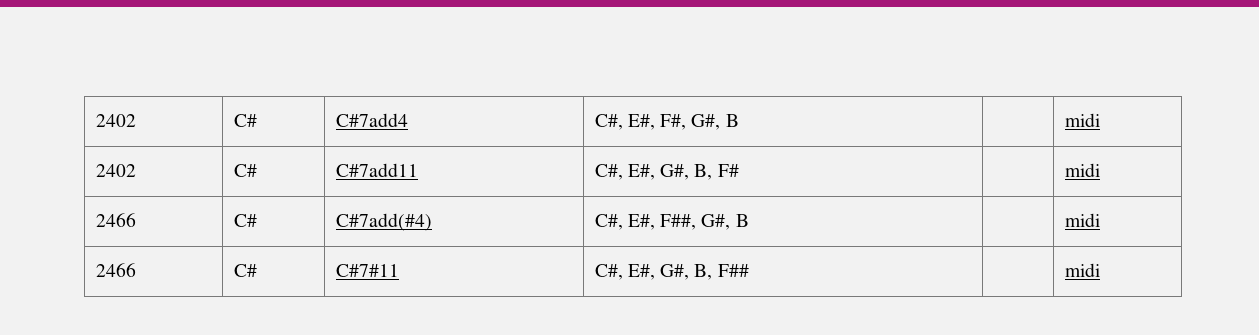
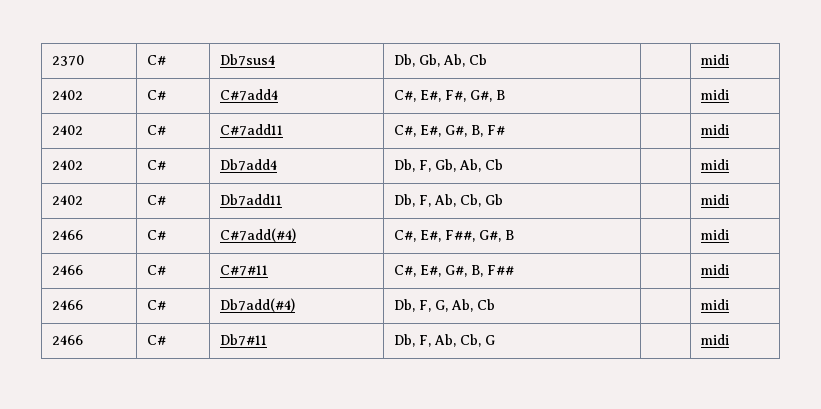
(95, 120) none -> [51,55,84,66] [146,55,166,65] [219,54,275,66] [393,54,487,67] [700,54,729,65] 2370 | C# | Db7sus4 | Db, Gb, Ab, Cb | | midi //
(1100, 170) none -> [51,160,83,170] [146,160,166,170] [219,159,277,171] [393,159,503,172] [700,159,729,170] [51,195,83,205] [146,195,166,205] [219,194,282,206] [393,194,503,207] [700,194,729,205] // 2402 | C# | Db7add4 | Db, F, Gb, Ab, Cb | | midi // 2402 | C# | Db7add11 | Db, F, Ab, Cb, Gb | | midi
(1100, 270) none -> [51,300,83,310] [146,300,166,310] [219,298,295,312] [393,299,495,312] [700,299,729,310] [51,335,83,345] [146,335,166,345] [219,334,267,346] [393,334,495,347] [700,334,729,345] // 2466 | C# | Db7add(#4) | Db, F, G, Ab, Cb | | midi // 2466 | C# | Db7#11 | Db, F, Ab, Cb, G | | midi

